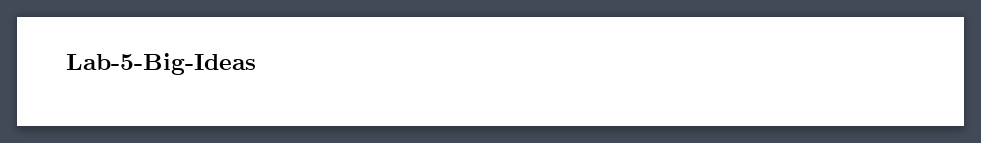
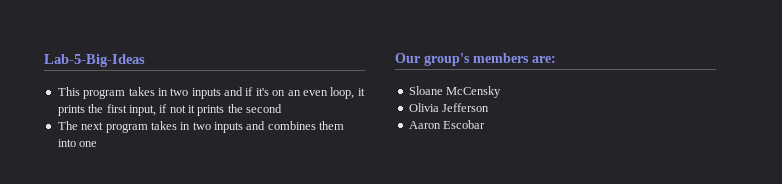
(256, 64) none -> [57,87,365,99] [57,104,283,116] [57,121,345,133] [57,139,98,147] [395,53,556,66] [408,86,502,98] [408,103,490,112] [408,120,486,129] // This program takes in two inputs and if it's on an even loop, it prints the first input, if not it prints the second // The next program takes in two inputs and combines them into one // Our group's members are: // Sloane McCensky // Olivia Jefferson // Aaron Escobar

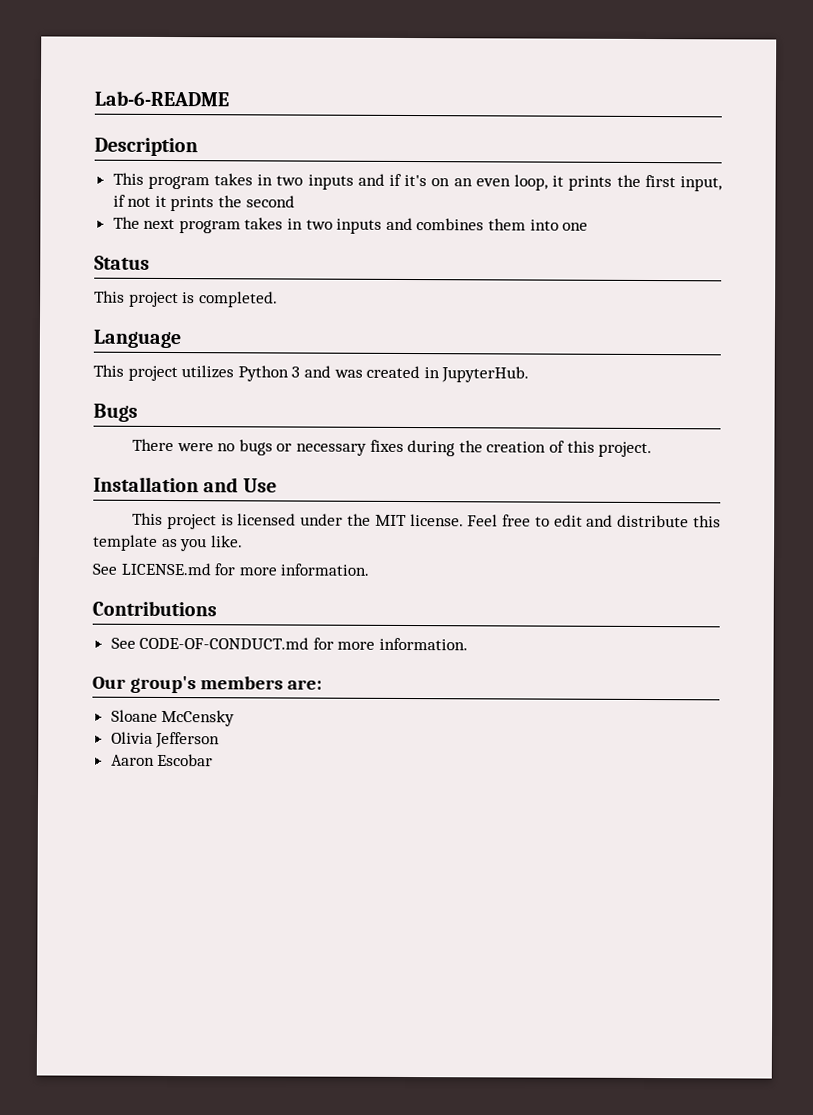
[44,54,145,67] Lab-5-Big-Ideas -> [94,90,229,107] [94,137,198,157] Lab-6-README // Description
(98, 144) none -> [94,255,150,270] [94,290,278,308] [93,329,181,349] [93,364,530,383] [93,403,138,422] [132,438,653,458] [93,476,277,493] [132,512,721,530] [93,534,243,552] [92,562,370,576] [92,600,217,617] [110,636,469,651] // Status // This project is completed. // Language // This project utilizes Python 3 and was created in JupyterHub. // Bugs // There were no bugs or necessary fixes during the creation of this project. // Installation and Use // This project is licensed under the MIT license. Feel free to edit and distribute this template as you like. // See LICENSE.md for more information. // Contributions // See CODE-OF-CONDUCT.md for more information.

